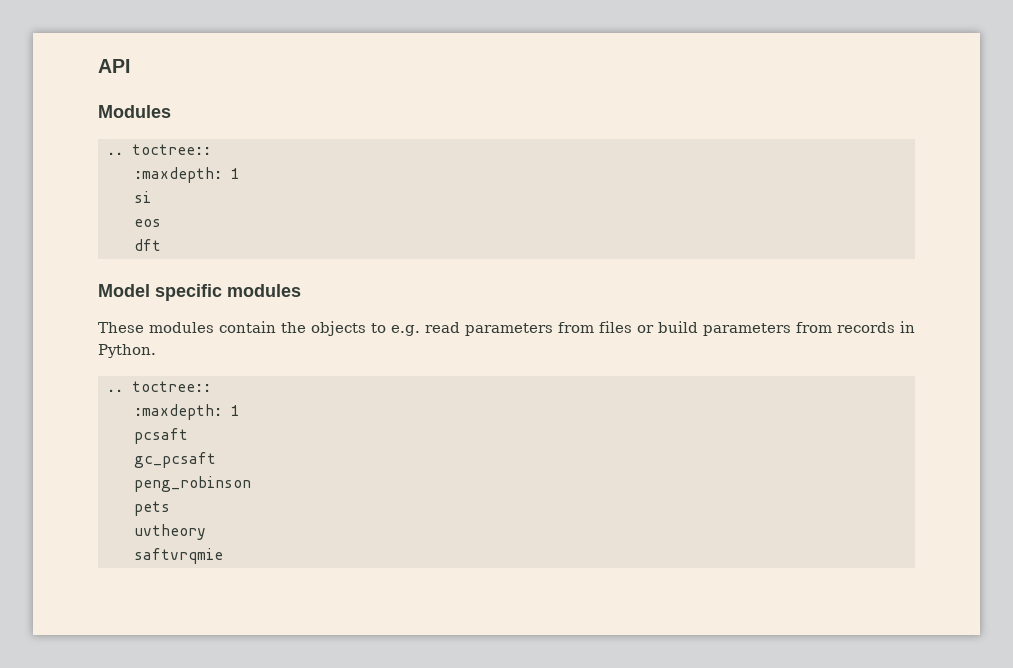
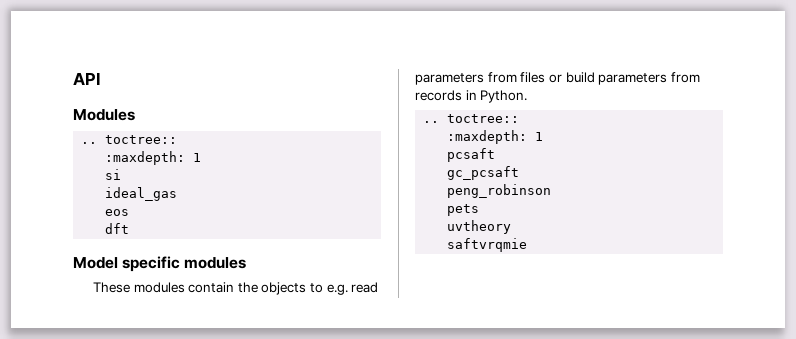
(151, 197) none -> [105,187,178,201] // ideal_gas

